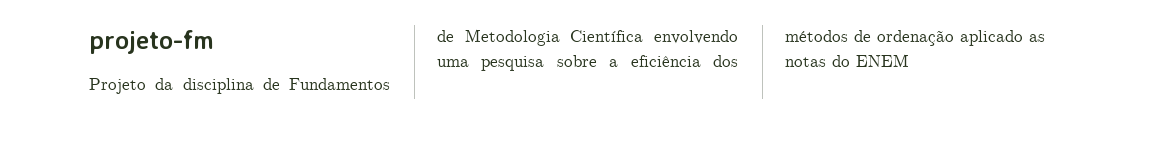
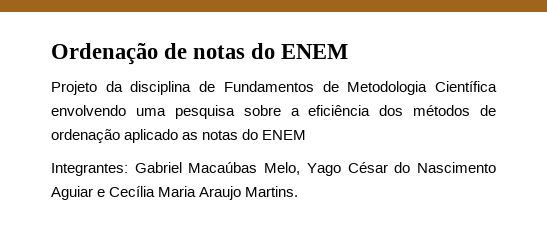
[89,30,214,54] projeto-fm -> [51,43,349,65] Ordenação de notas do ENEM
(909, 60) none -> [51,162,497,176] [51,186,299,200] // Integrantes: Gabriel Macaúbas Melo, Yago César do Nascimento Aguiar e Cecília Maria Araujo Martins.

